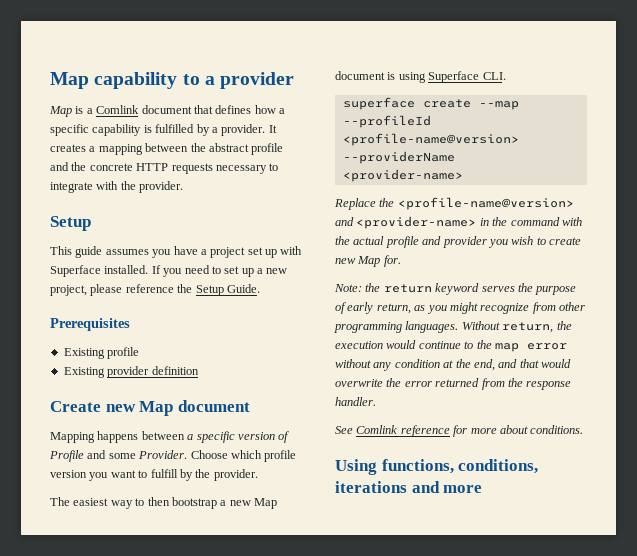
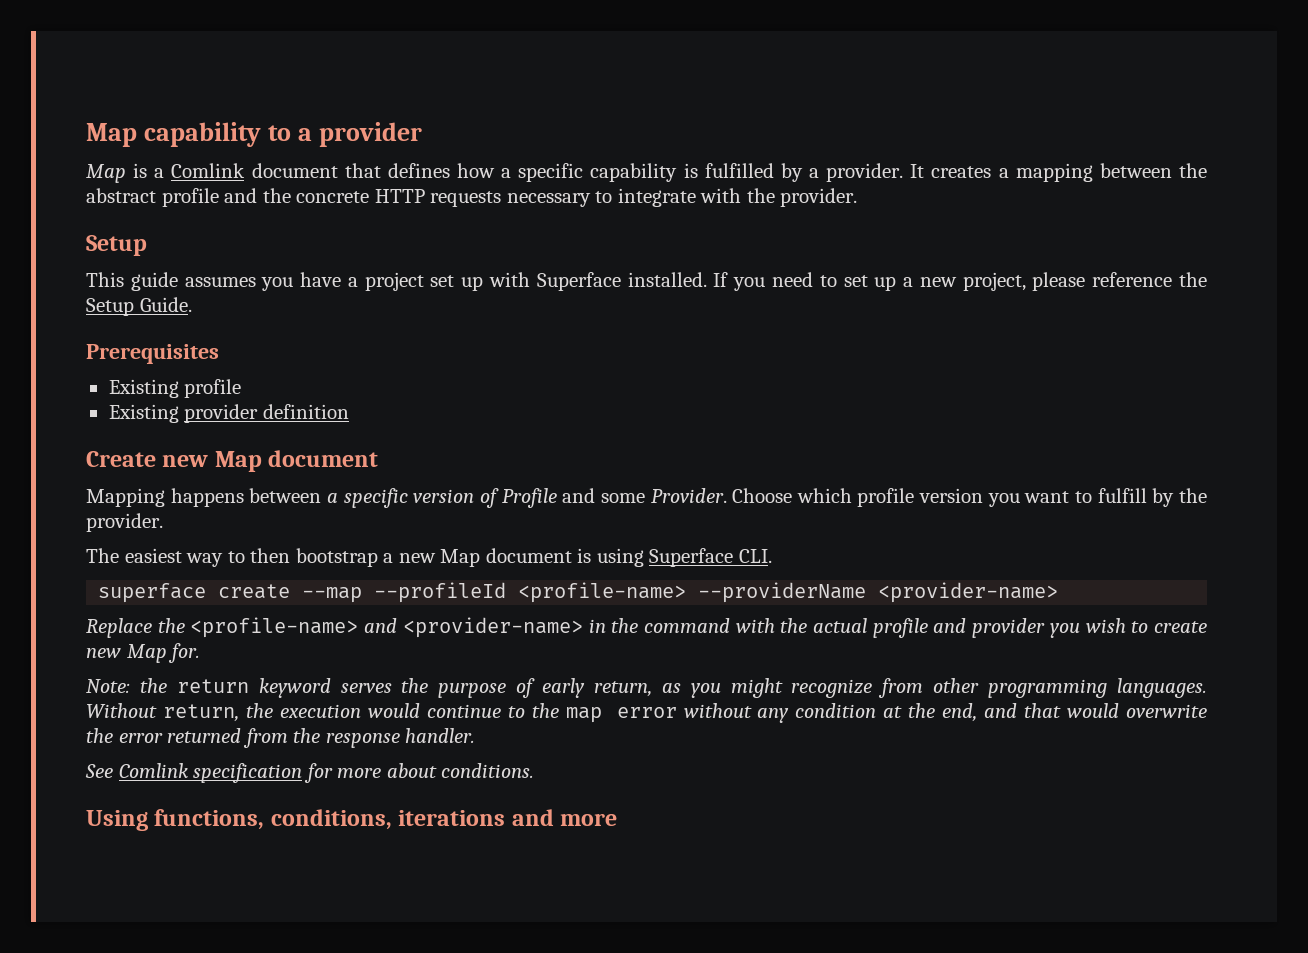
[342,133,519,146] <profile-name@version> -> [518,582,687,603] <profile-name>
[397,197,574,210] <profile-name@version> -> [190,617,359,638] <profile-name>
[400,425,450,437] reference -> [193,763,303,783] specification

